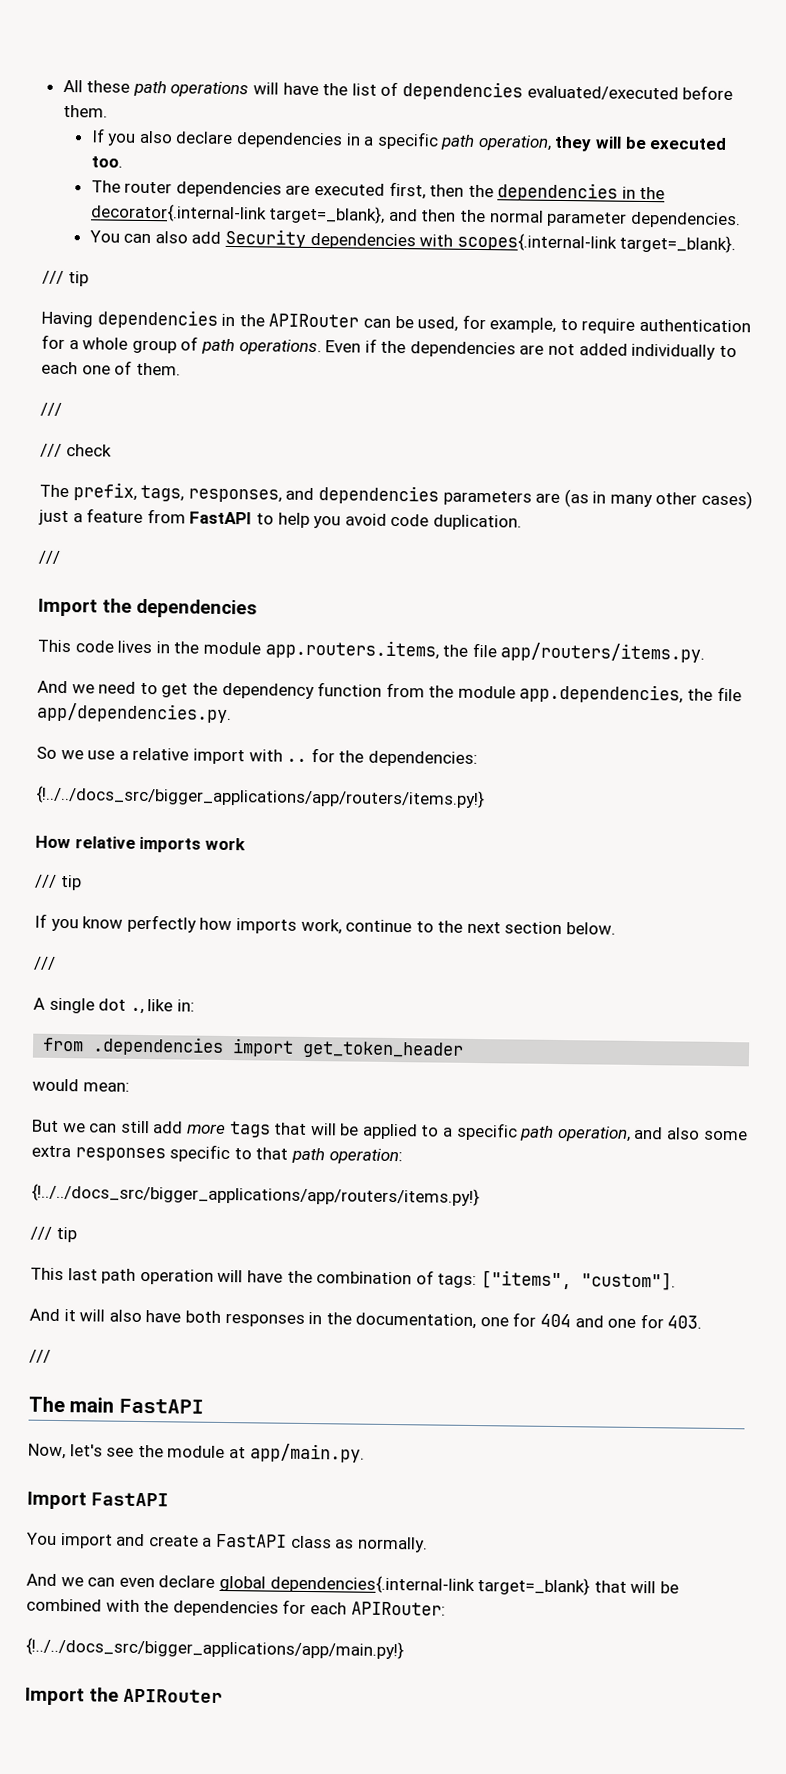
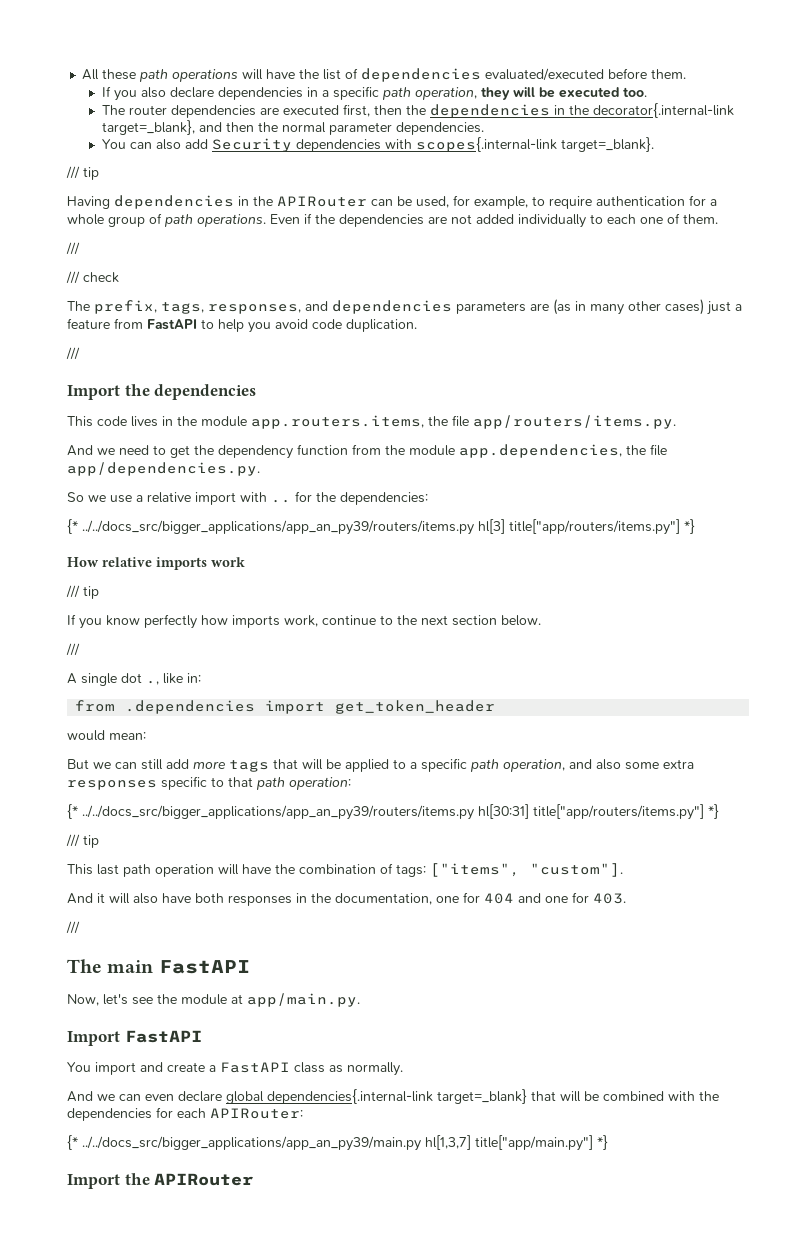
[35,785,485,809] {!../../docs_src/bigger_applications/app/routers/items.py!} -> [67,519,695,535] {* ../../docs_src/bigger_applications/app_an_py39/routers/items.py hl[3] title["app/routers/items.py"] *}
[31,1183,480,1207] {!../../docs_src/bigger_applications/app/routers/items.py!} -> [67,804,719,820] {* ../../docs_src/bigger_applications/app_an_py39/routers/items.py hl[30:31] title["app/routers/items.py"] *}
[25,1637,404,1660] {!../../docs_src/bigger_applications/app/main.py!} -> [67,1135,608,1151] {* ../../docs_src/bigger_applications/app_an_py39/main.py hl[1,3,7] title["app/main.py"] *}

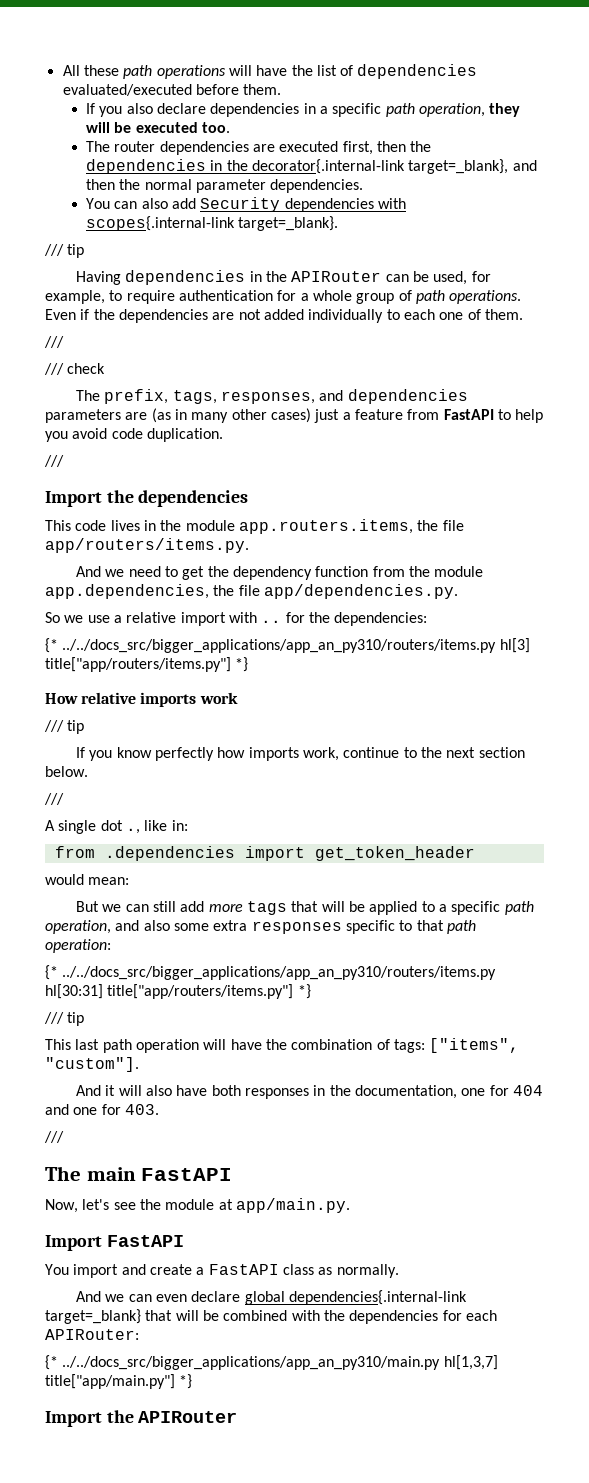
[82,520,474,535] ../../docs_src/bigger_applications/app_an_py39/routers/items.py -> [62,639,497,653] ../../docs_src/bigger_applications/app_an_py310/routers/items.py
[82,805,474,820] ../../docs_src/bigger_applications/app_an_py39/routers/items.py -> [62,966,497,980] ../../docs_src/bigger_applications/app_an_py310/routers/items.py
[82,1136,421,1151] ../../docs_src/bigger_applications/app_an_py39/main.py -> [62,1356,441,1370] ../../docs_src/bigger_applications/app_an_py310/main.py

